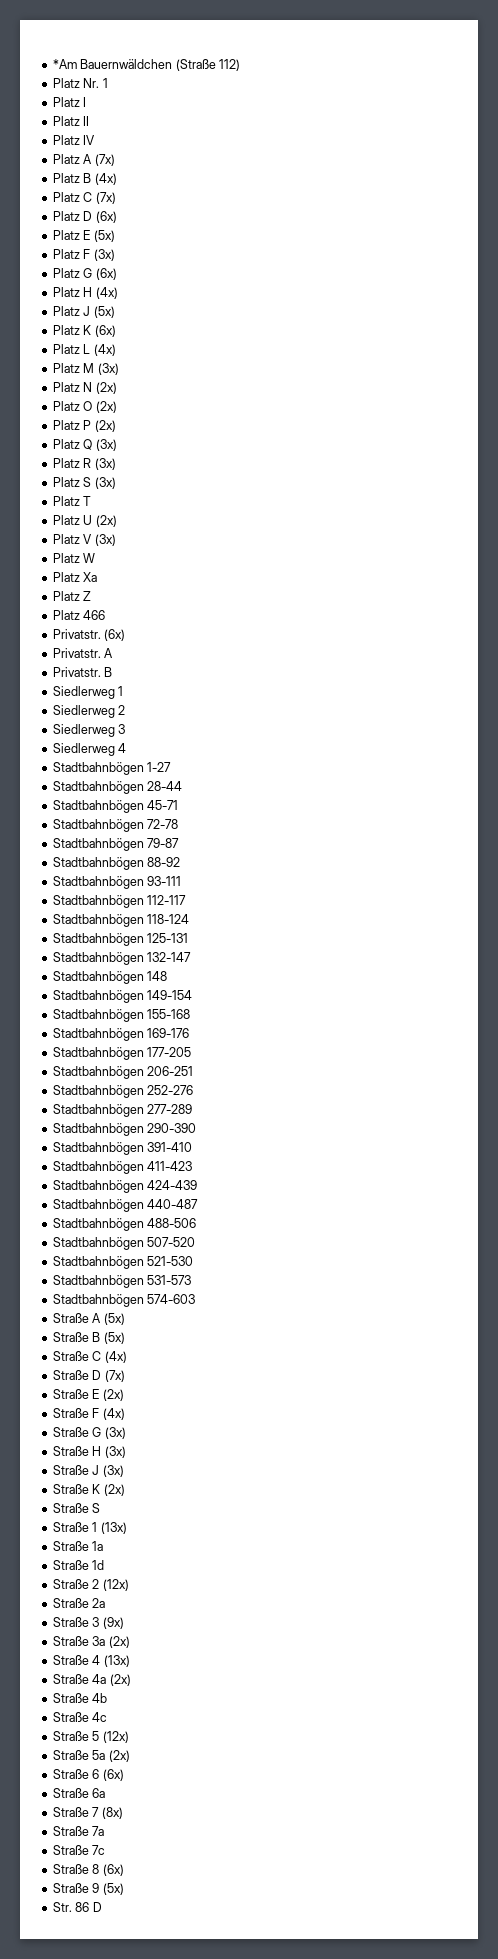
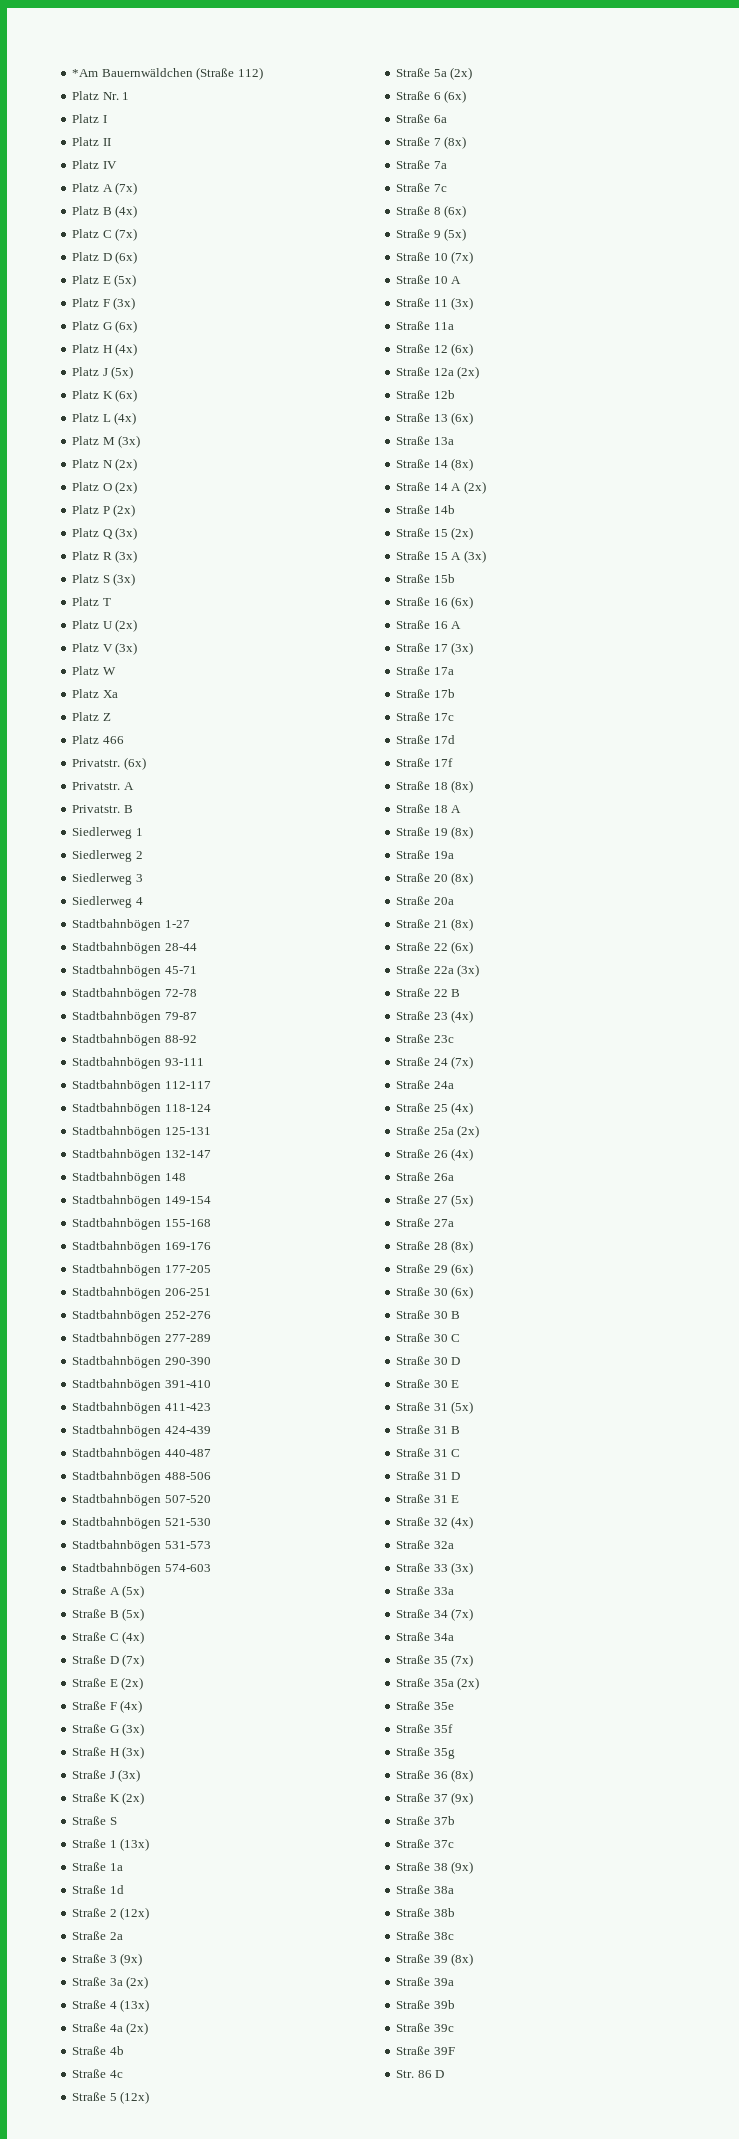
(124, 1889) none -> [396,251,474,264] [396,275,462,284] [396,297,474,310] [396,321,454,330] [396,343,474,356] [396,366,480,379] [396,390,455,399] [396,412,474,425] [396,436,454,445] [396,458,474,471] [396,481,486,494] [396,505,455,514] [396,527,474,540] [396,550,486,563] [396,574,455,583] [396,596,474,609] [396,620,462,629] [396,642,474,655] [396,666,454,675] [396,689,455,698] [396,712,454,721] [396,735,455,744] [396,758,453,767] [396,780,474,793] [396,804,462,813] [396,826,474,839] [396,850,454,859] [396,872,474,885] [396,896,454,905] [396,918,474,931] [396,941,474,954] [396,964,480,977] [396,988,461,997] [396,1010,474,1023] [396,1034,454,1043] [396,1056,474,1069] [396,1080,454,1089] [396,1102,474,1115] [396,1125,480,1138] [396,1148,474,1161] [396,1172,454,1181] [396,1194,474,1207] [396,1218,454,1227] [396,1240,474,1253] [396,1263,474,1276] [396,1286,474,1299] [396,1310,461,1319] [396,1333,461,1342] [396,1356,461,1365] [396,1379,460,1388] [396,1401,474,1414] [396,1425,461,1434] [396,1448,461,1457] [396,1471,461,1480] [396,1494,460,1503] [396,1516,474,1529] [396,1540,454,1549] [396,1562,474,1575] [396,1586,454,1595] [396,1608,474,1621] [396,1632,454,1641] [396,1654,474,1667] [396,1677,480,1690] [396,1701,454,1710] [396,1724,453,1733] [396,1747,455,1759] [396,1769,474,1782] [396,1792,474,1805] [396,1816,455,1825] [396,1839,454,1848] [396,1861,474,1874] [396,1885,454,1894] [396,1908,455,1917] [396,1931,454,1940] [396,1953,474,1966] [396,1977,454,1986] [396,2000,455,2009] [396,2023,454,2032] [396,2046,455,2055] // Straße 10 (7x) // Straße 10 A // Straße 11 (3x) // Straße 11a // Straße 12 (6x) // Straße 12a (2x) // Straße 12b // Straße 13 (6x) // Straße 13a // Straße 14 (8x) // Straße 14 A (2x) // Straße 14b // Straße 15 (2x) // Straße 15 A (3x) // Straße 15b // Straße 16 (6x) // Straße 16 A // Straße 17 (3x) // Straße 17a // Straße 17b // Straße 17c // Straße 17d // Straße 17f // Straße 18 (8x) // Straße 18 A // Straße 19 (8x) // Straße 19a // Straße 20 (8x) // Straße 20a // Straße 21 (8x) // Straße 22 (6x) // Straße 22a (3x) // Straße 22 B // Straße 23 (4x) // Straße 23c // Straße 24 (7x) // Straße 24a // Straße 25 (4x) // Straße 25a (2x) // Straße 26 (4x) // Straße 26a // Straße 27 (5x) // Straße 27a // Straße 28 (8x) // Straße 29 (6x) // Straße 30 (6x) // Straße 30 B // Straße 30 C // Straße 30 D // Straße 30 E // Straße 31 (5x) // Straße 31 B // Straße 31 C // Straße 31 D // Straße 31 E // Straße 32 (4x) // Straße 32a // Straße 33 (3x) // Straße 33a // Straße 34 (7x) // Straße 34a // Straße 35 (7x) // Straße 35a (2x) // Straße 35e // Straße 35f // Straße 35g // Straße 36 (8x) // Straße 37 (9x) // Straße 37b // Straße 37c // Straße 38 (9x) // Straße 38a // Straße 38b // Straße 38c // Straße 39 (8x) // Straße 39a // Straße 39b // Straße 39c // Straße 39F

